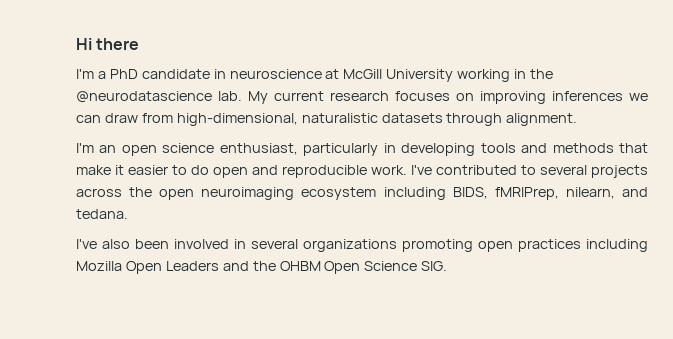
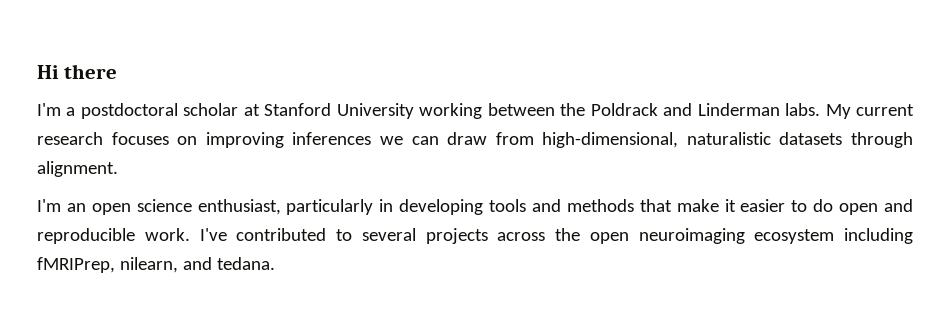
[109,69,554,82] [76,91,242,103] PhD candidate in neuroscience at McGill University working in the @neurodatascience lab. -> [80,103,821,119] postdoctoral scholar at Stanford University working between the Poldrack and Linderman labs.
[452,187,488,199] BIDS, -> (913, 236) none
[76,239,648,252] [76,261,448,274] // I've also been involved in several organizations promoting open practices including Mozilla Open Leaders and the OHBM Open Science SIG. -> (275, 263) none

